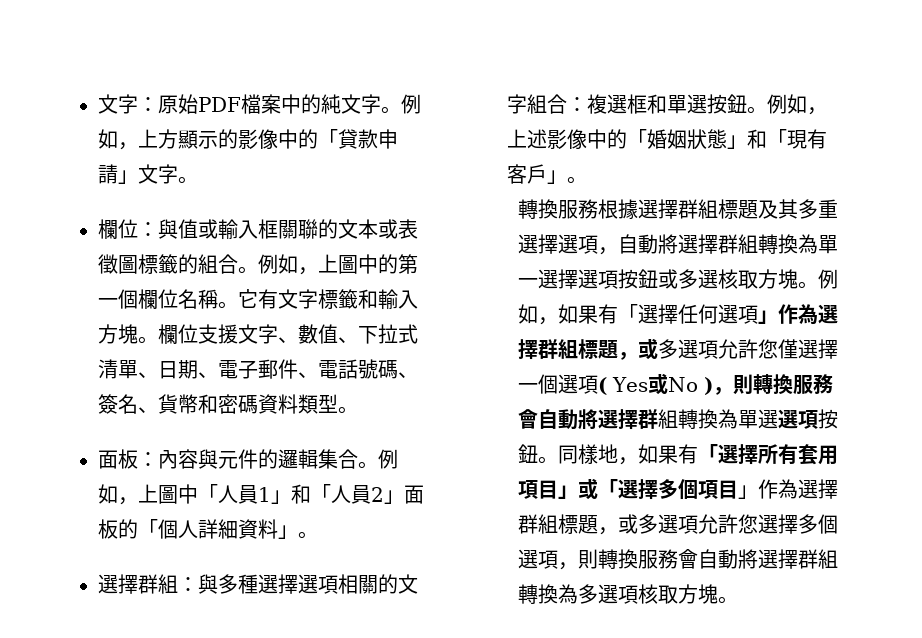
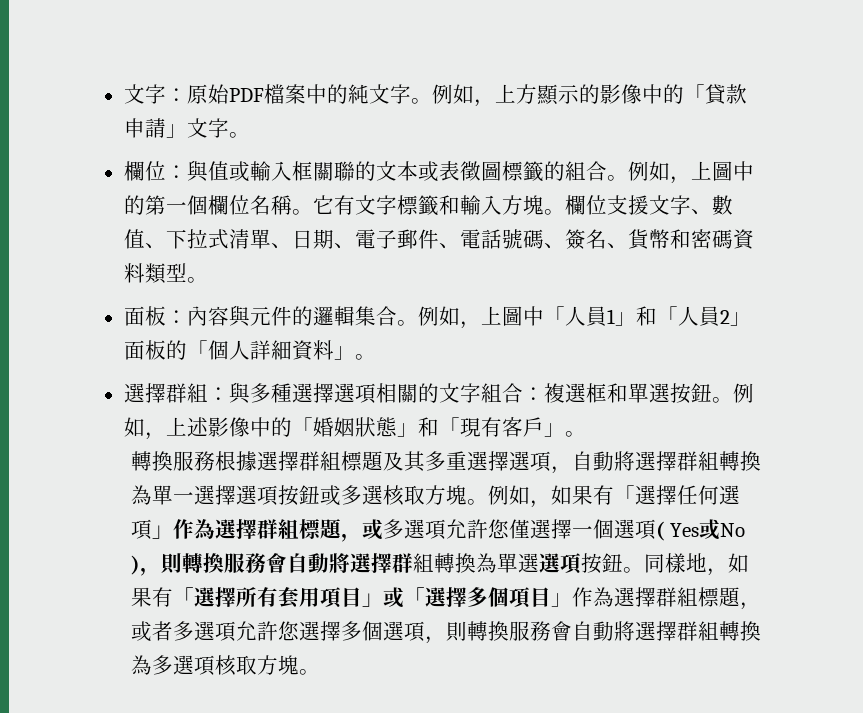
(639, 524) none -> [151,621,173,641] 者

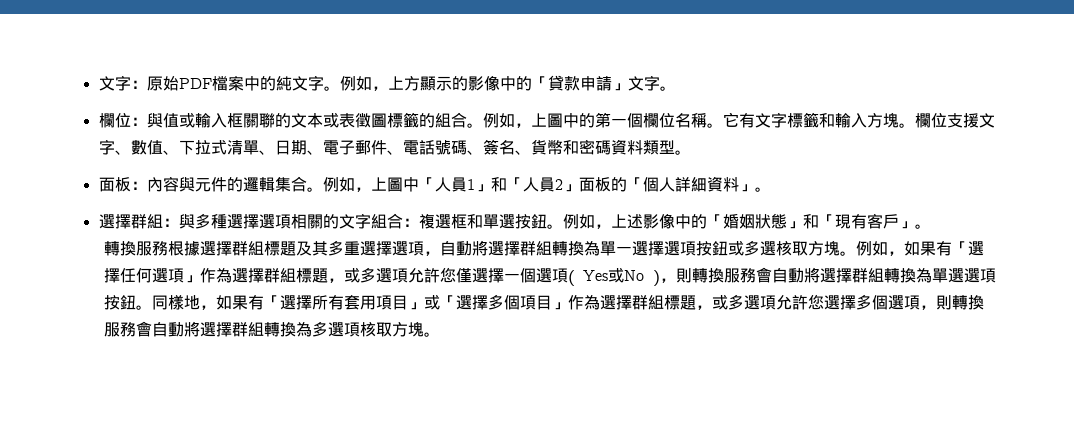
[151,621,173,641] 者 -> (728, 302) none

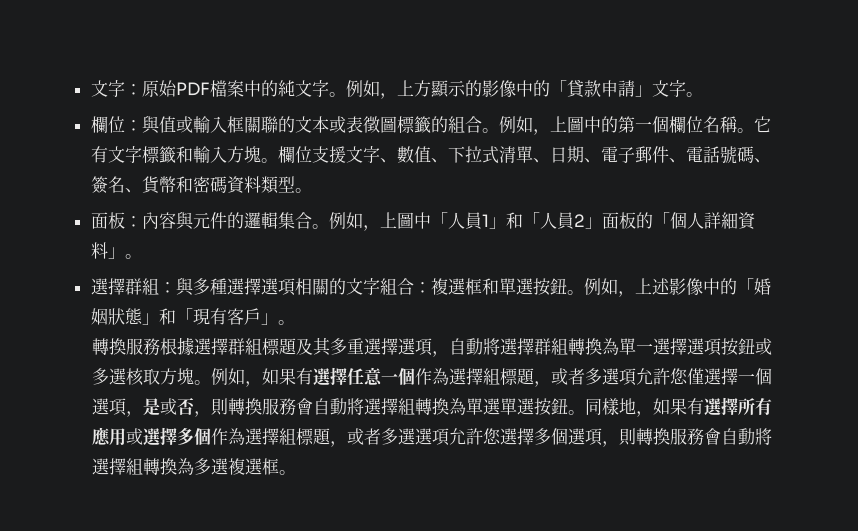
[951,241,984,256] [103,268,360,283] 「選擇任何選項」作為選擇群組標題，或 -> [313,367,586,387] 選擇任意一個作為選擇組標題，或者
[567,267,868,287] ( Yes或No )，則轉換服務會自動將選擇群 -> [126,397,399,417] ，是或否，則轉換服務會自動將選擇
[964,268,996,283] 選項 -> [500,398,536,415] 單選
[263,295,280,308] 「 -> (705, 406) none
[343,294,744,310] 套用項目」或「選擇多個項目」作為選擇群組標題，或多 -> [92,427,417,447] 應用或選擇多個作為選擇組標題，或者多選
[231,322,248,337] 群 -> (127, 466) none
[343,321,424,337] 項核取方塊 -> [228,458,280,475] 複選框

